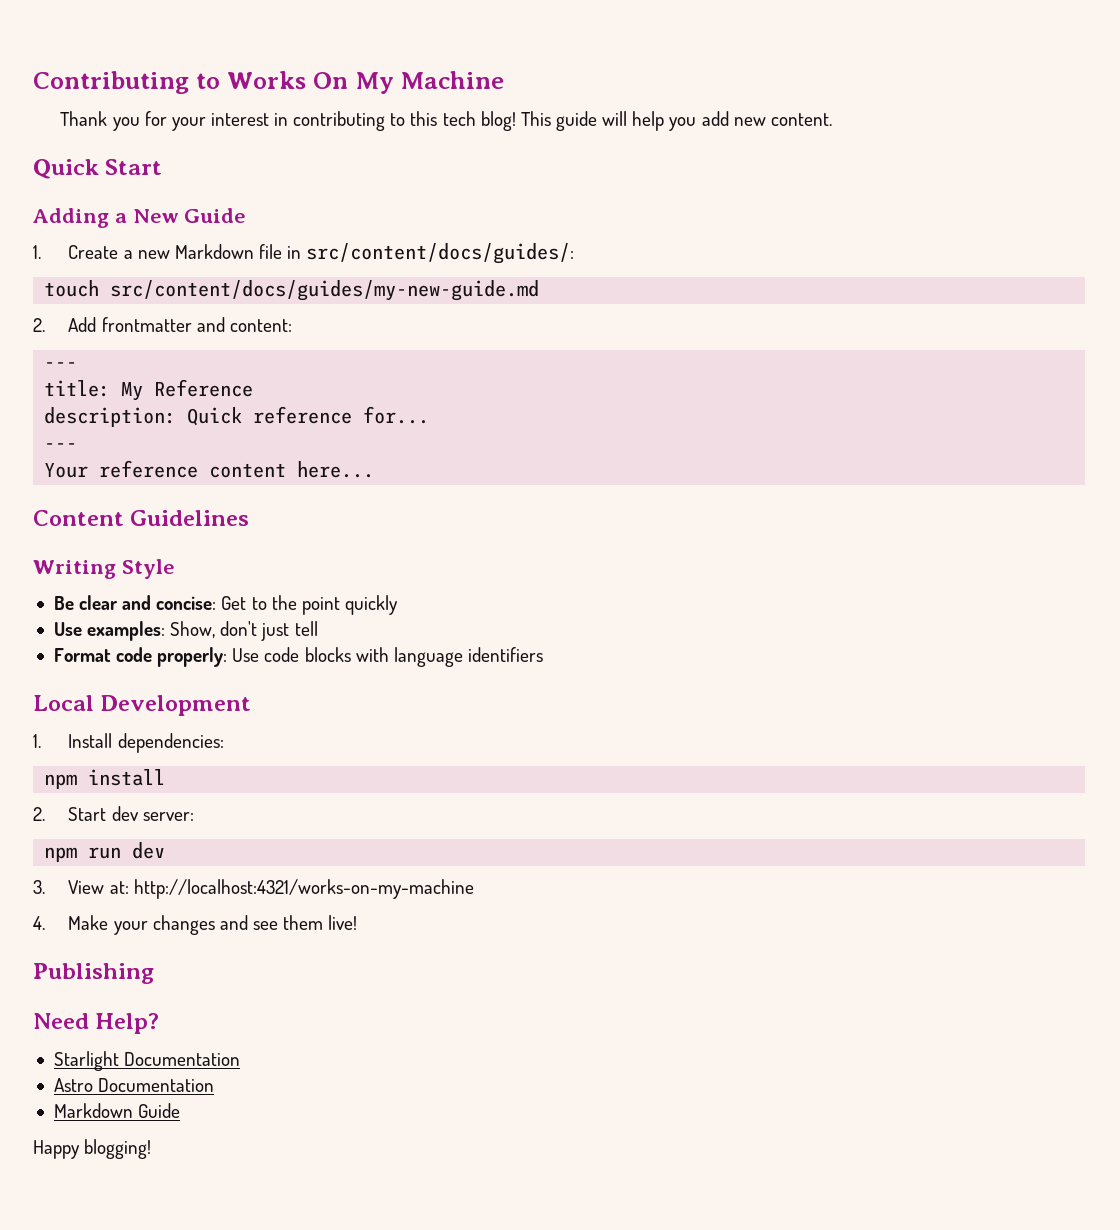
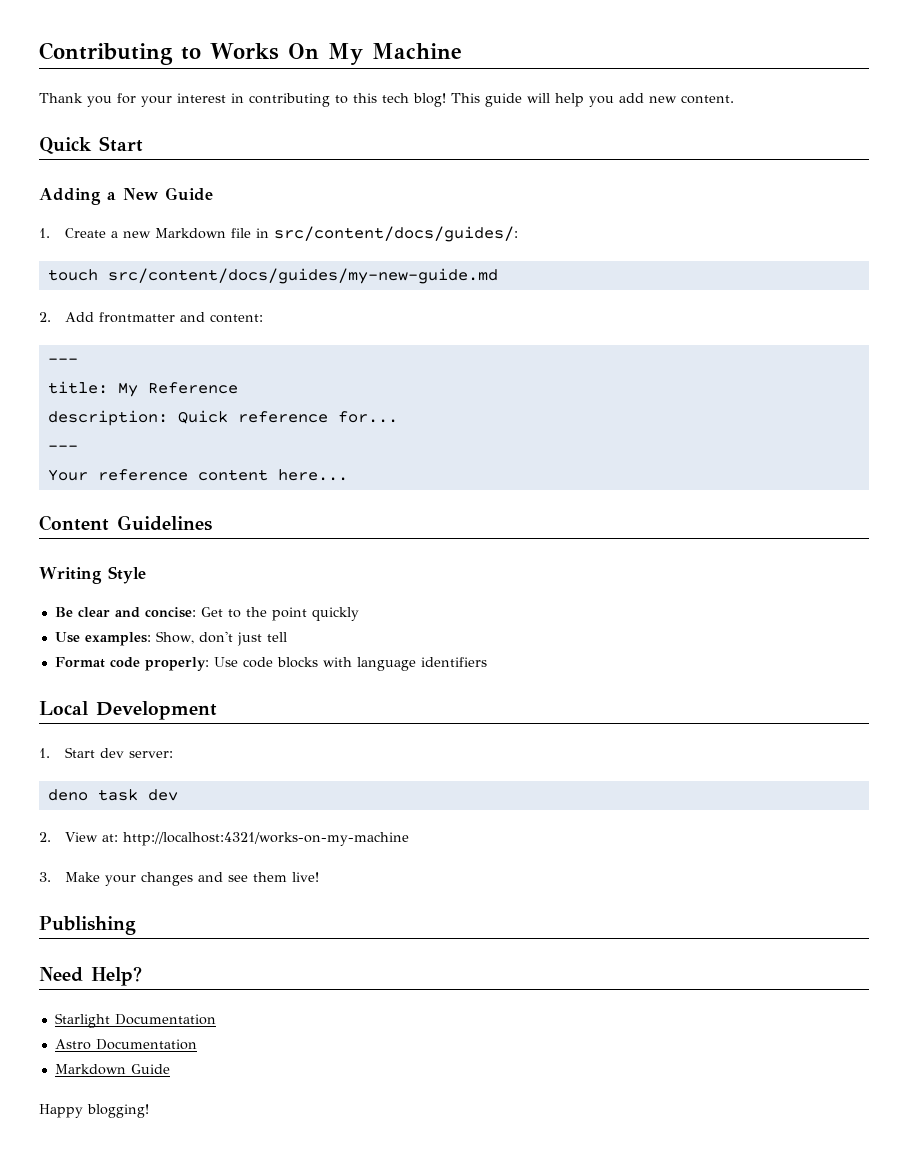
[68,733,224,753] [44,769,166,789] [33,807,45,821] Install dependencies: // npm install // 2. -> (50, 753) none
[44,847,122,862] npm run -> [47,789,138,801] deno task
[33,880,45,894] 3. -> [39,832,51,842] 2.
[33,916,45,930] 4. -> [39,872,51,882] 3.

